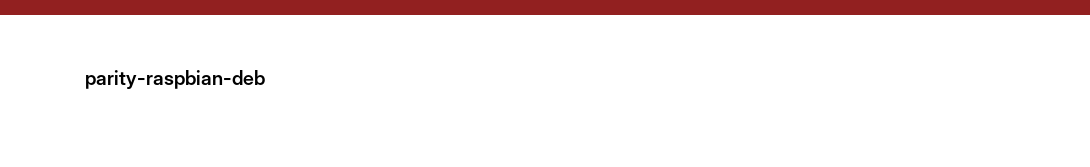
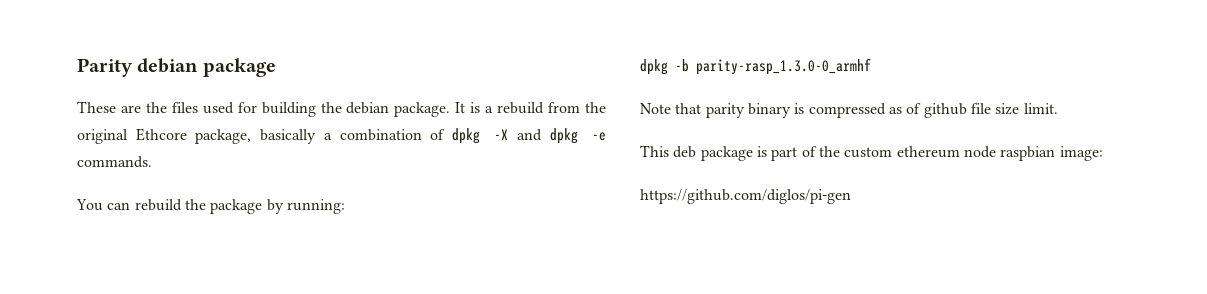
[85,70,265,89] parity-raspbian-deb -> [77,58,276,77] [77,101,606,117] [77,128,606,144] [77,156,152,168] [76,199,345,214] [640,58,871,75] [640,103,1058,118] [640,145,1103,161] [640,189,851,204] Parity debian package // These are the files used for building the debian package. It is a rebuild from the original Ethcore package, basically a combination of dpkg -X and dpkg -e commands. // You can rebuild the package by running: // dpkg -b parity-rasp_1.3.0-0_armhf // Note that parity binary is compressed as of github file size limit. // This deb package is part of the custom ethereum node raspbian image: // https://github.com/diglos/pi-gen

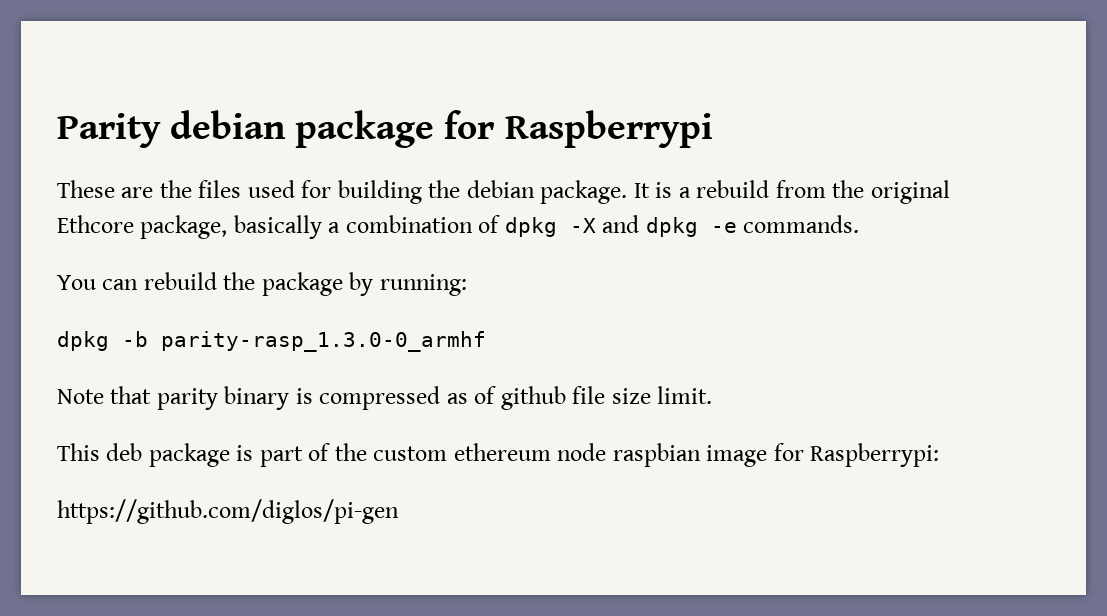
(276, 67) none -> [444,110,713,148] for Raspberrypi
[1059,146,1103,161] image: -> [706,443,940,467] image for Raspberrypi:

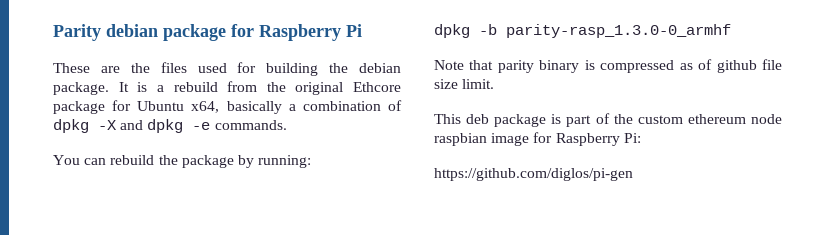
[504,110,713,148] Raspberrypi -> [259,24,362,41] Raspberry Pi
[140,215,228,239] package, -> [53,100,220,114] package for Ubuntu x64,
[810,443,940,467] Raspberrypi: -> [555,133,641,146] Raspberry Pi:

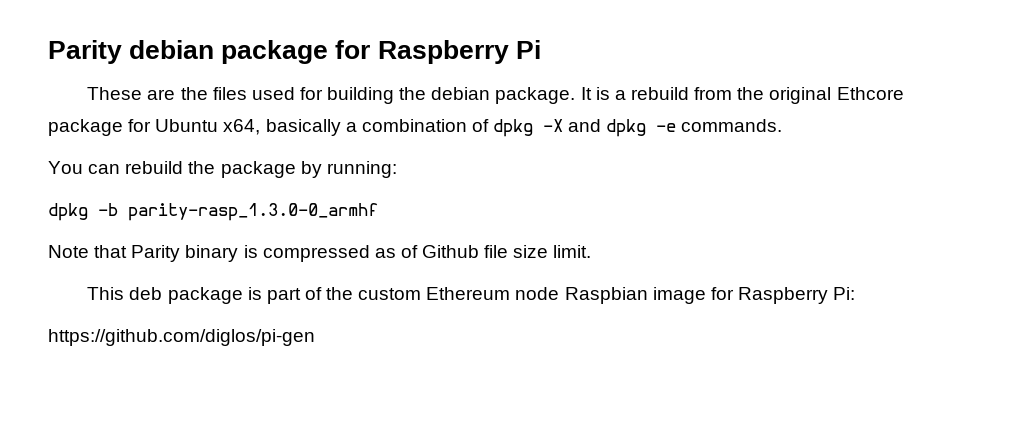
[497,60,534,73] parity -> [131,245,181,262] Parity
[716,60,757,73] github -> [422,245,480,258] Github
[687,114,782,124] [434,133,487,146] ethereum node raspbian -> [426,287,648,304] Ethereum node Raspbian

